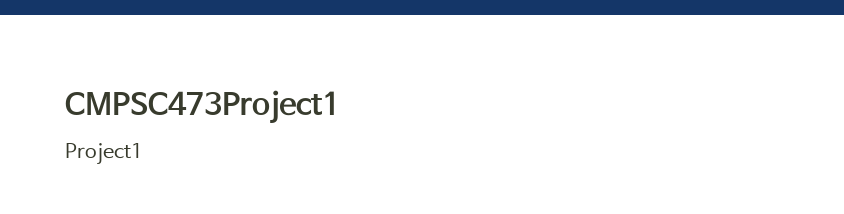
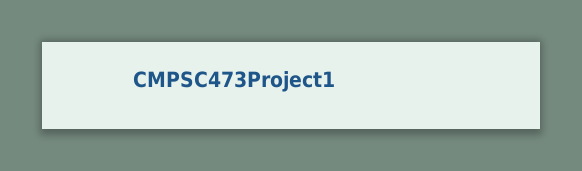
[65,143,143,165] // Project1 -> (335, 81) none

